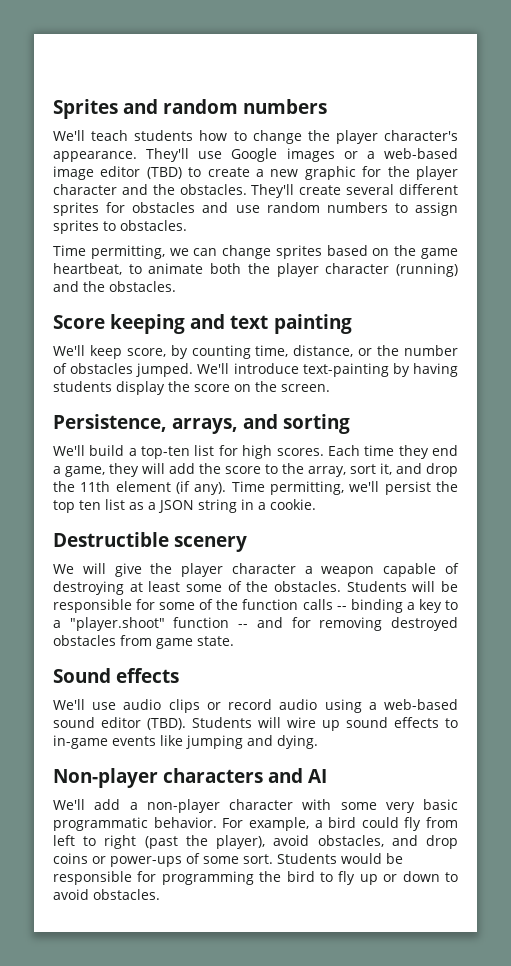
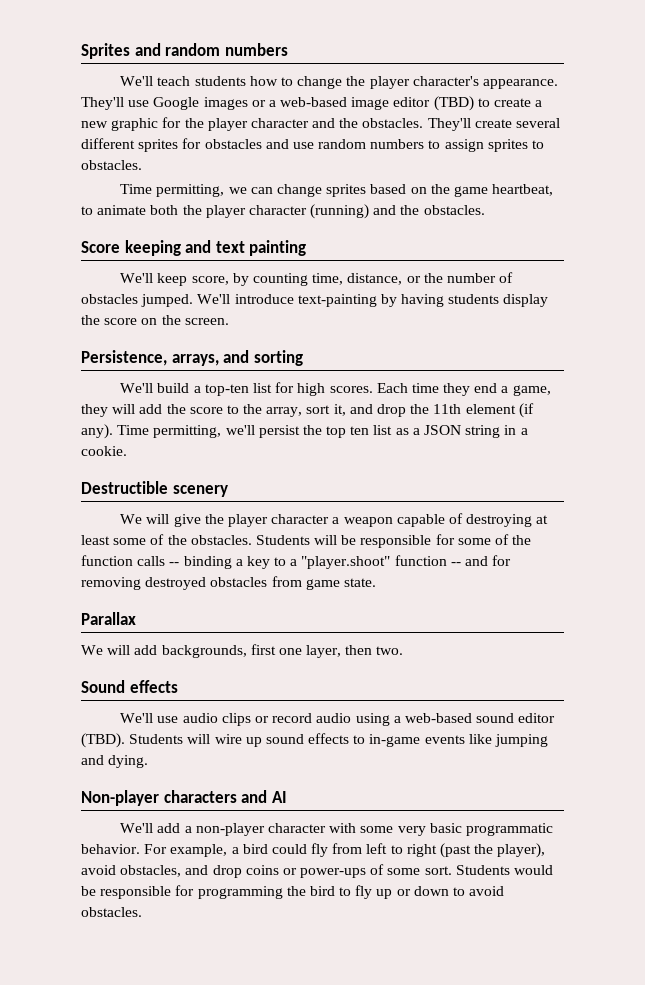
(234, 641) none -> [81,612,136,625] [81,644,404,658] // Parallax // We will add backgrounds, first one layer, then two.

